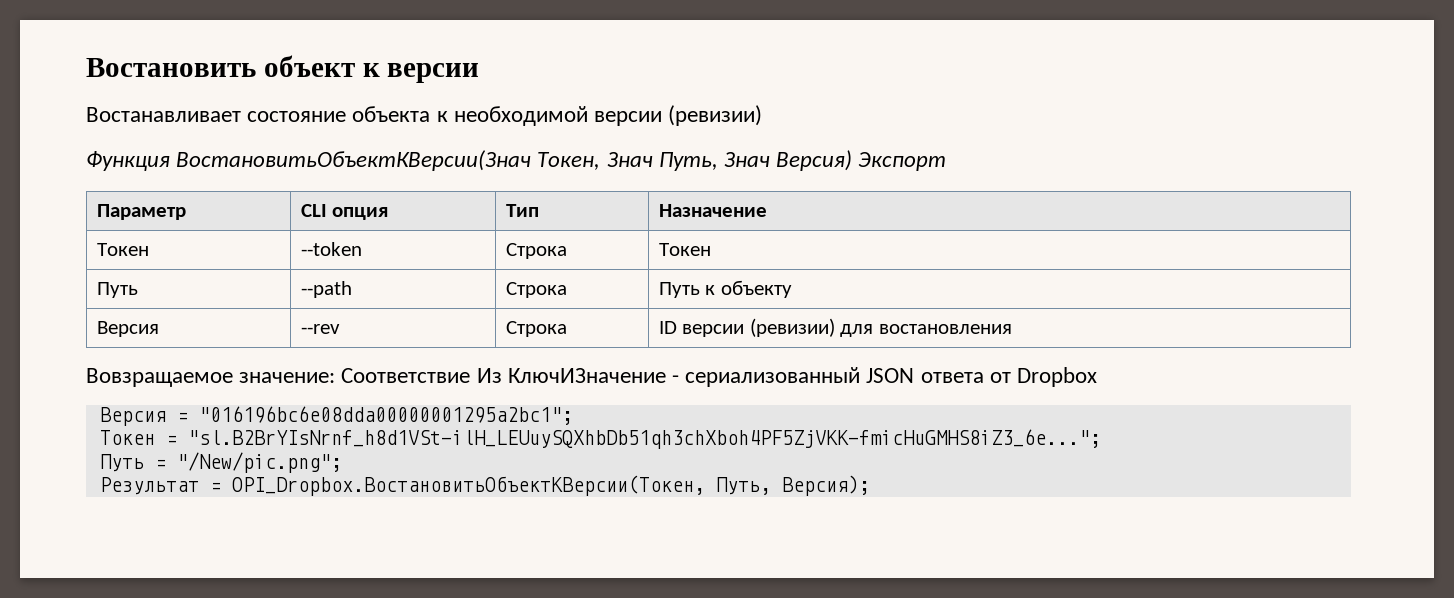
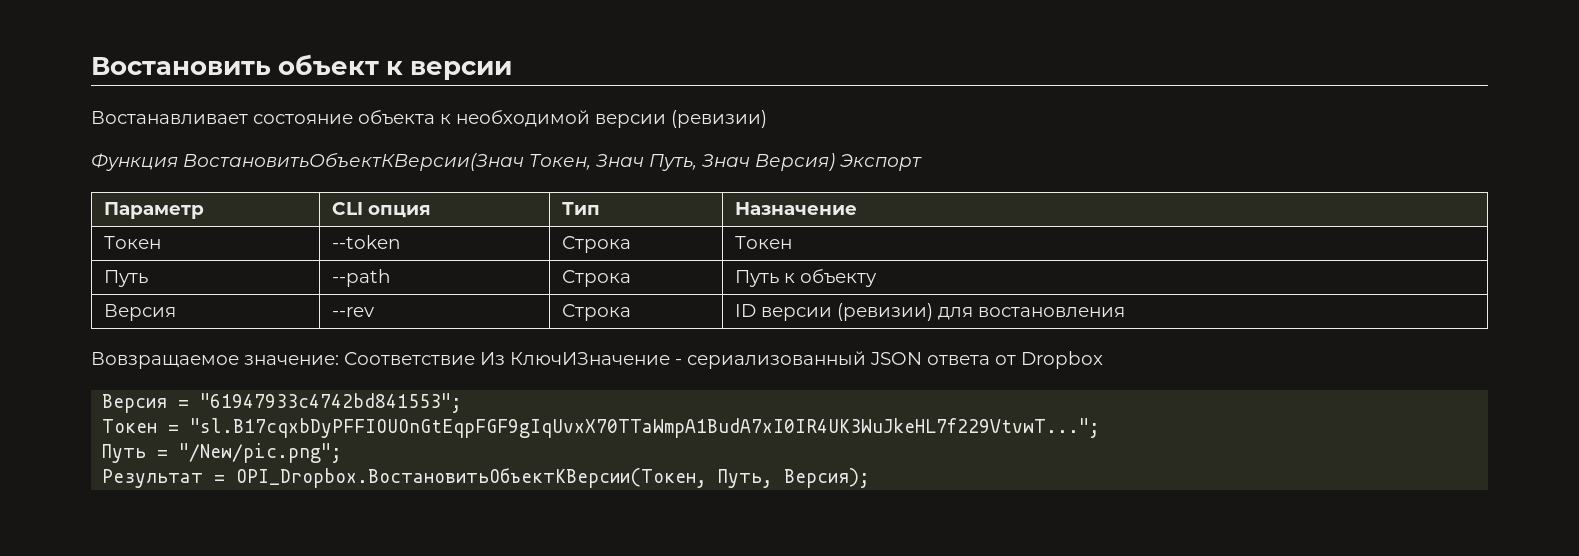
[198,406,573,425] "016196bc6e08dda00000001295a2bc1"; -> [200,393,463,413] "61947933c4742bd841553";
[187,429,1101,449] "sl.B2BrYIsNrnf_h8d1VSt-ilH_LEUuySQXhbDb51qh3chXboh4PF5ZjVKK-fmicHuGMHS8iZ3_6e..."; -> [190,418,1101,438] "sl.B17cqxbDyPFFIOUOnGtEqpFGF9gIqUvxX70TTaWmpA1BudA7xI0IR4UK3WuJkeHL7f229VtvwT...";

